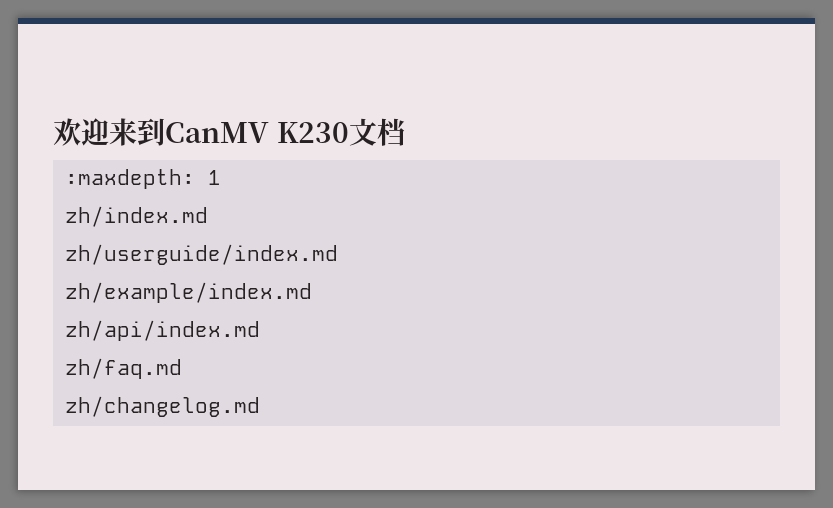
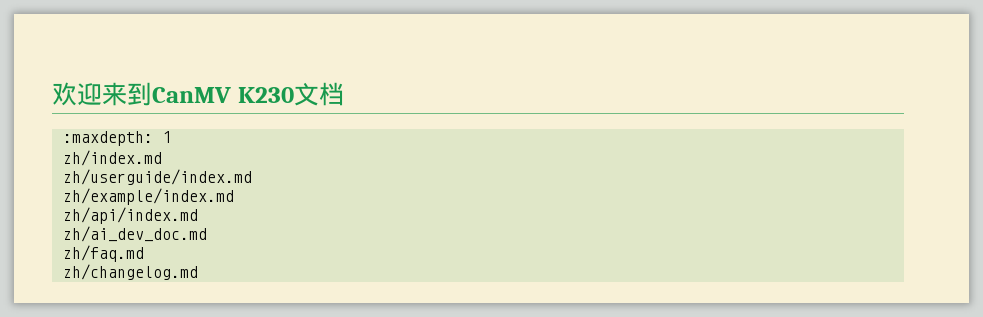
(260, 330) none -> [62,226,207,242] // zh/ai_dev_doc.md

